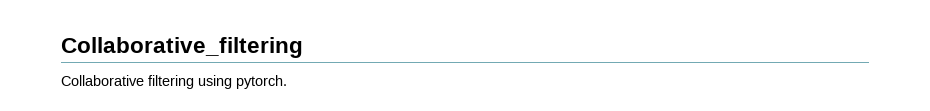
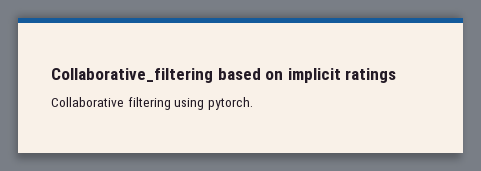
(303, 47) none -> [217,68,397,83] based on implicit ratings

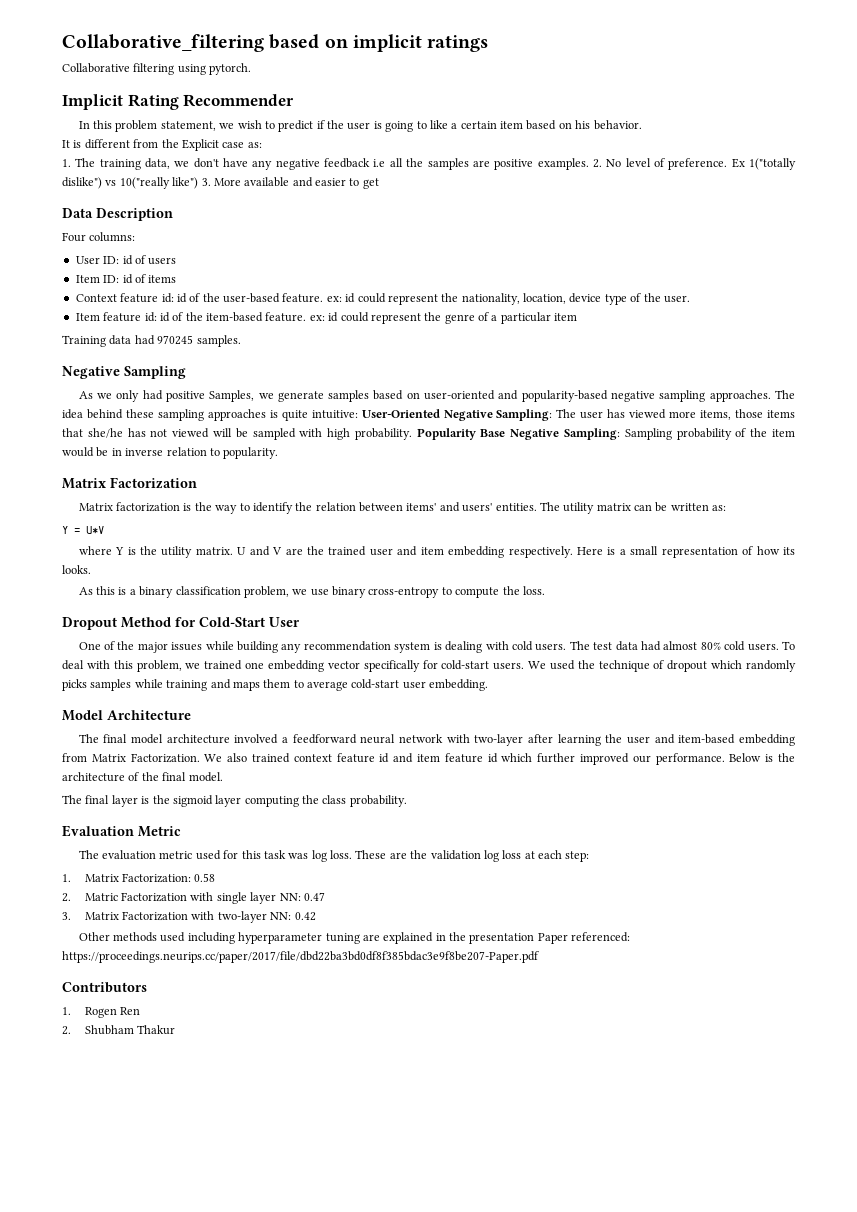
(253, 103) none -> [62,94,295,110] [78,120,642,132] [62,139,262,151] [62,158,796,170] [62,177,379,189] [62,208,173,221] [62,232,136,242] [75,255,177,265] [75,274,177,284] [75,293,690,305] [75,312,578,324] [62,335,241,347] [62,366,186,379] [78,390,796,402] [62,409,796,421] [62,428,795,440] [62,447,279,459] [62,477,197,489] [78,502,727,514] [62,526,104,534] [78,546,795,558] [62,565,91,574] [78,586,545,598] [62,617,300,630] [78,641,795,653] [62,660,797,672] [62,679,489,691] [62,710,191,721] [78,734,795,746] [62,753,795,765] [62,772,223,782] [62,795,407,807] [62,825,181,837] [78,850,590,862] [62,873,216,883] [62,892,325,904] [62,911,316,923] [78,932,631,944] [62,951,539,963] [62,982,147,993] [62,1007,141,1018] [62,1025,176,1035] // Implicit Rating Recommender // In this problem statement, we wish to predict if the user is going to like a certain item based on his behavior. // It is different from the Explicit case as: // 1. The training data, we don't have any negative feedback i.e all the samples are positive examples. 2. No level of preference. Ex 1("totally dislike") vs 10("really like") 3. More available and easier to get // Data Description // Four columns: // User ID: id of users // Item ID: id of items // Context feature id: id of the user-based feature. ex: id could represent the nationality, location, device type of the user. // Item feature id: id of the item-based feature. ex: id could represent the genre of a particular item // Training data had 970245 samples. // Negative Sampling // As we only had positive Samples, we generate samples based on user-oriented and popularity-based negative sampling approaches. The idea behind these sampling approaches is quite intuitive: User-Oriented Negative Sampling: The user has viewed more items, those items that she/he has not viewed will be sampled with high probability. Popularity Base Negative Sampling: Sampling probability of the item would be in inverse relation to popularity. // Matrix Factorization // Matrix factorization is the way to identify the relation between items' and users' entities. The utility matrix can be written as: // Y = U*V // where Y is the utility matrix. U and V are the trained user and item embedding respectively. Here is a small representation of how its looks. // As this is a binary classification problem, we use binary cross-entropy to compute the loss. // Dropout Method for Cold-Start User // One of the major issues while building any recommendation system is dealing with cold users. The test data had almost 80% cold users. To deal with this problem, we trained one embedding vector specifically for cold-start users. We used the technique of dropout which randomly picks samples while training and maps them to average cold-start user embedding. // Model Architecture // The final model architecture involved a feedforward neural network with two-layer after learning the user and item-based embedding from Matrix Factorization. We also trained context feature id and item feature id which further improved our performance. Below is the architecture of the final model. // The final layer is the sigmoid layer computing the class probability. // Evaluation Metric // The evaluation metric used for this task was log loss. These are the validation log loss at each step: // 1. Matrix Factorization: 0.58 // 2. Matric Factorization with single layer NN: 0.47 // 3. Matrix Factorization with two-layer NN: 0.42 // Other methods used including hyperparameter tuning are explained in the presentation Paper referenced: https://proceedings.neurips.cc/paper/2017/file/dbd22ba3bd0df8f385bdac3e9f8be207-Paper.pdf // Contributors // 1. Rogen Ren // 2. Shubham Thakur

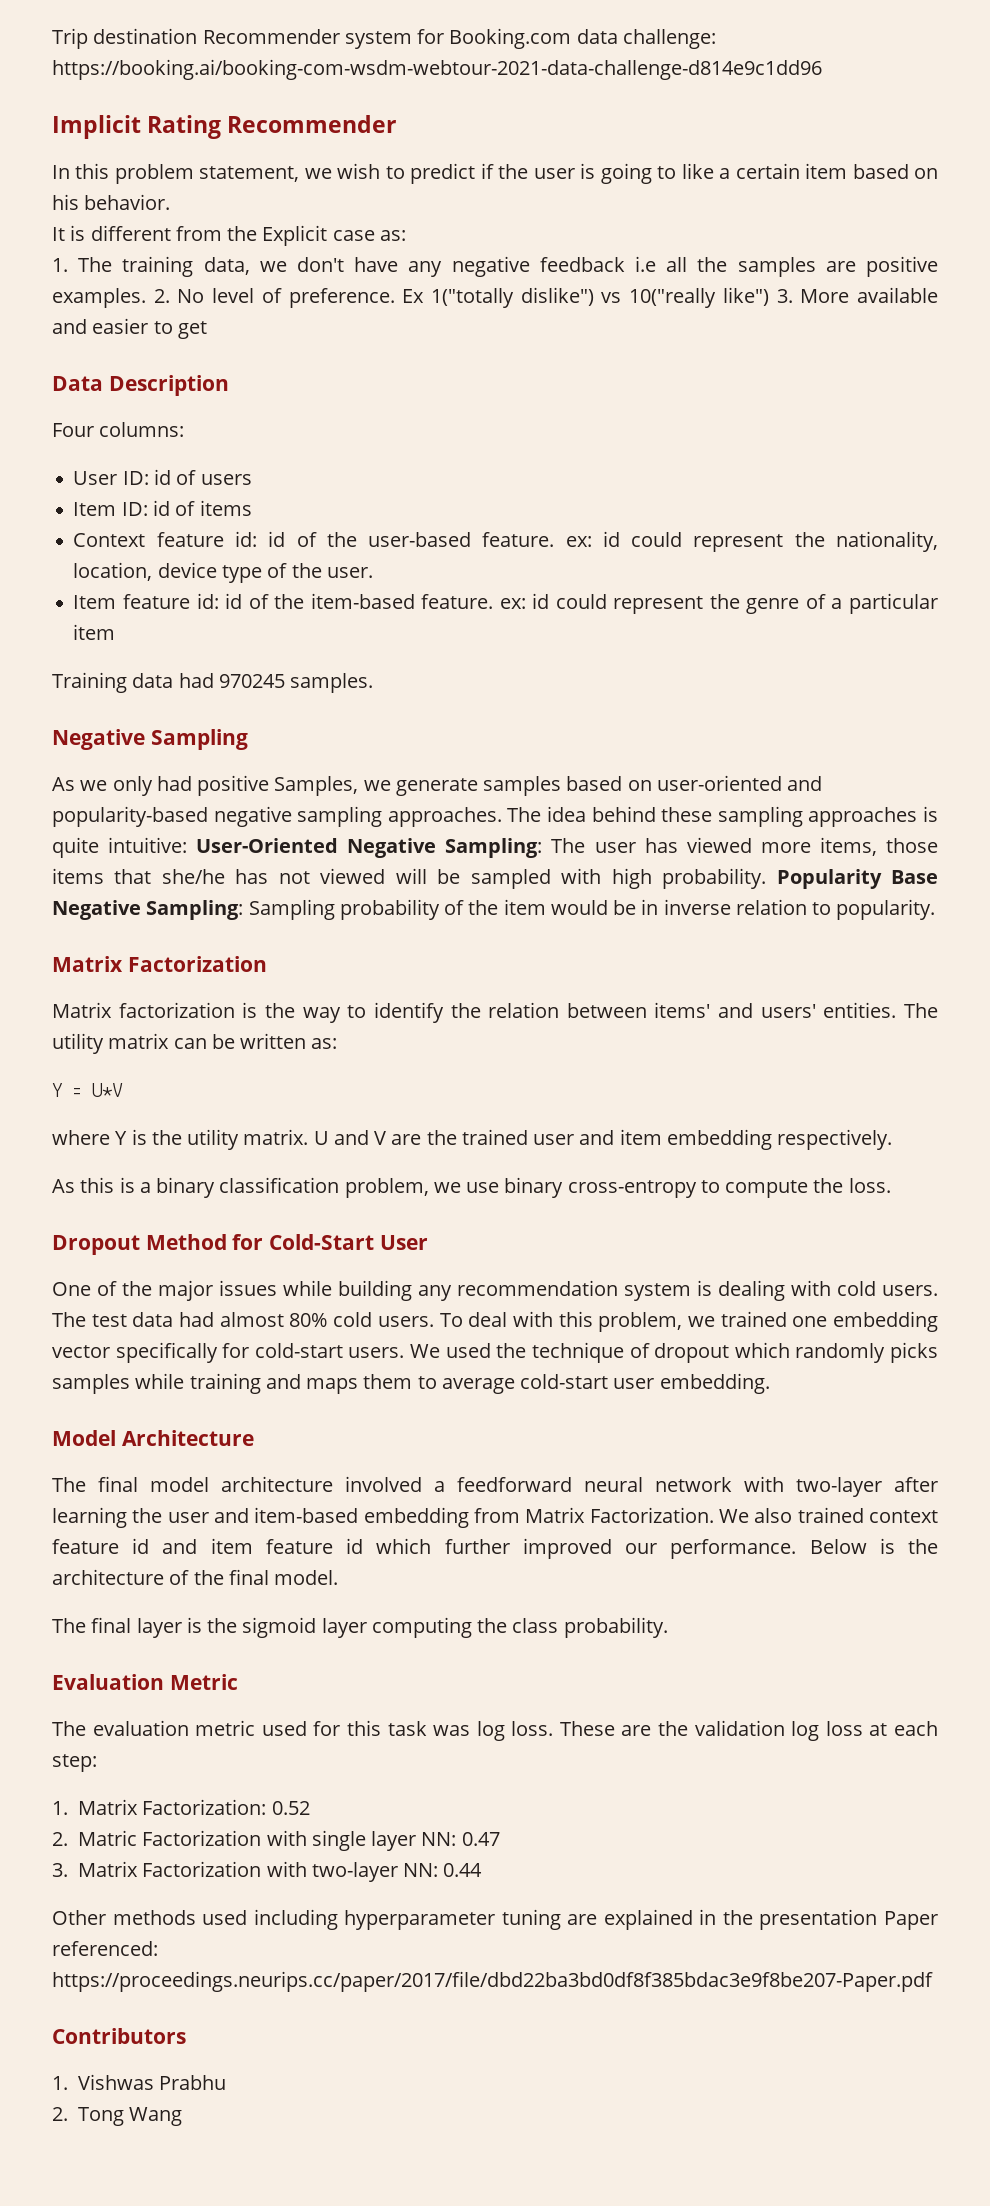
[62,34,489,52] [62,63,252,75] Collaborative_filtering based on implicit ratings // Collaborative filtering using pytorch. -> [52,28,716,49] [52,59,822,80] Trip destination Recommender system for Booking.com data challenge: https://booking.ai/booking-com-wsdm-webtour-2021-data-challenge-d814e9c1dd96
[576,546,795,558] [62,565,91,574] Here is a small representation of how its looks. -> (893, 1139) none
[194,873,216,882] 0.58 -> [271,1801,310,1815] 0.52
[294,912,316,921] 0.42 -> [443,1863,483,1877] 0.44
[84,1007,141,1018] [62,1025,176,1035] Rogen Ren // 2. Shubham Thakur -> [78,2074,227,2090] [52,2107,183,2126] Vishwas Prabhu // 2. Tong Wang

